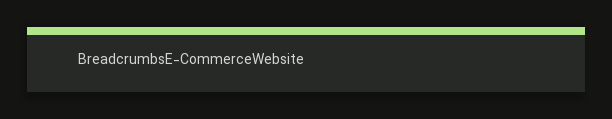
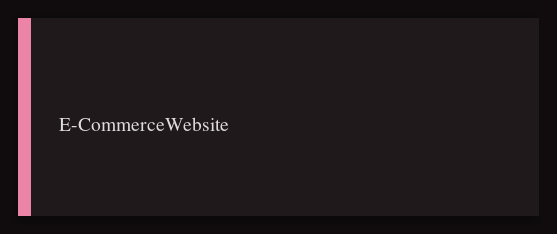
[78,53,304,64] BreadcrumbsE-CommerceWebsite -> [59,117,229,131] E-CommerceWebsite

